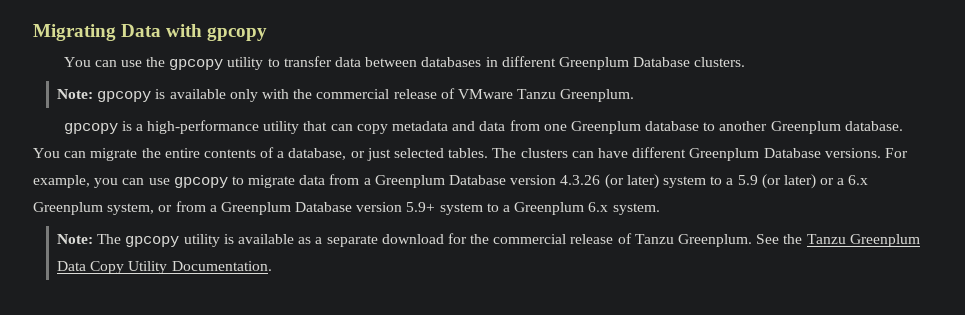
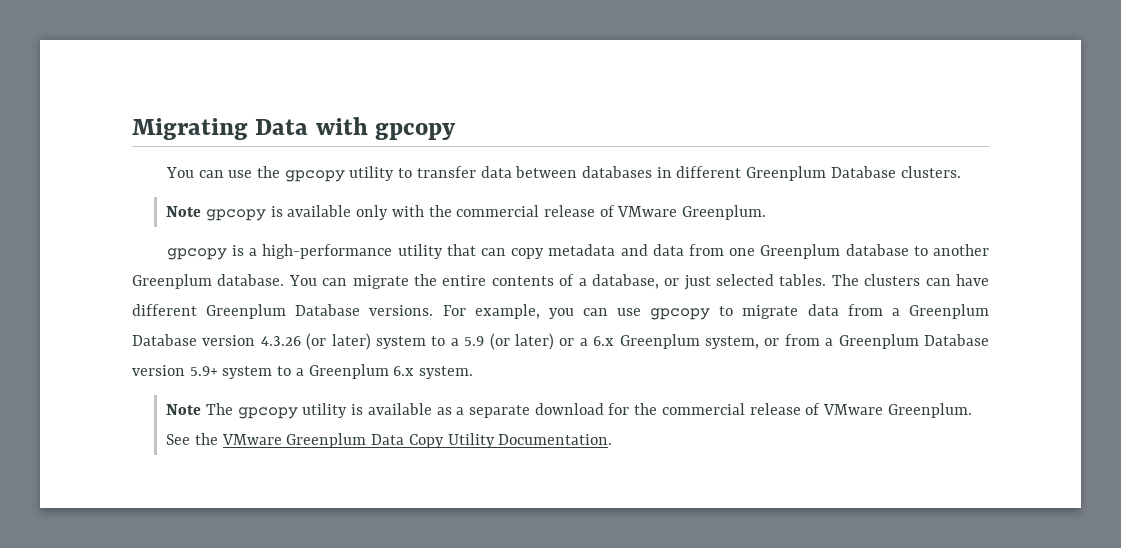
[57,89,94,99] Note: -> [166,206,202,217] Note
[517,89,557,99] Tanzu -> (678, 211) none
[57,234,94,244] Note: -> [166,404,202,415] Note
[634,234,674,244] Tanzu -> [823,404,884,415] VMware
[806,234,846,244] Tanzu -> [221,434,282,445] VMware

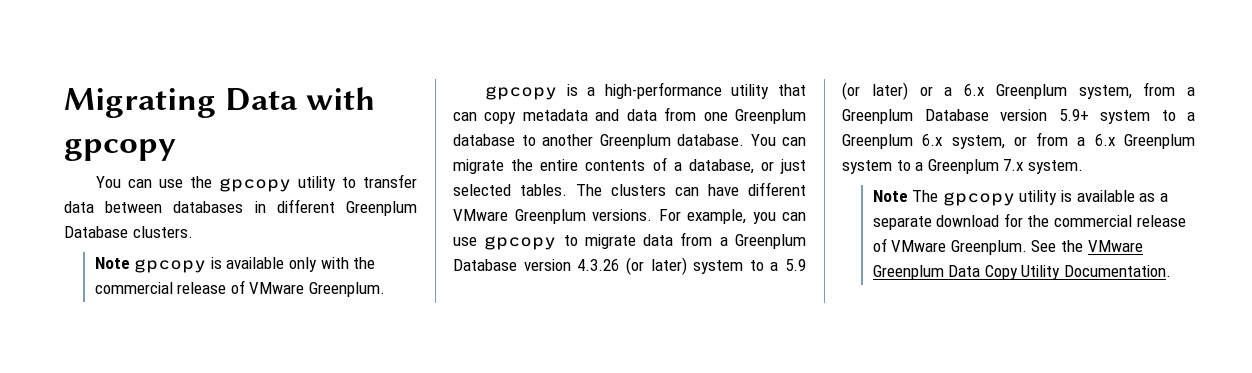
[206,304,361,319] Greenplum Database -> [453,209,586,224] VMware Greenplum
[764,338,780,346] or -> (1132, 92) none
(415, 371) none -> [951,132,1195,149] [842,159,1024,174] system, or from a 6.x Greenplum system to a Greenplum 7.x

